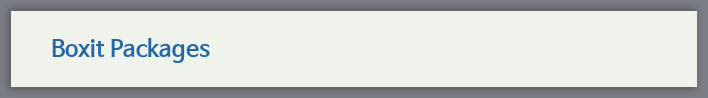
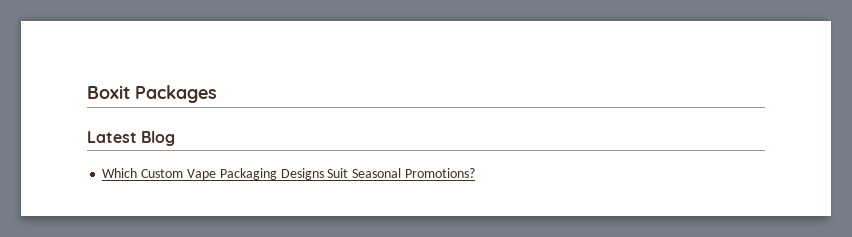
(211, 50) none -> [87,131,176,146] [102,168,475,180] // Latest Blog // Which Custom Vape Packaging Designs Suit Seasonal Promotions?

